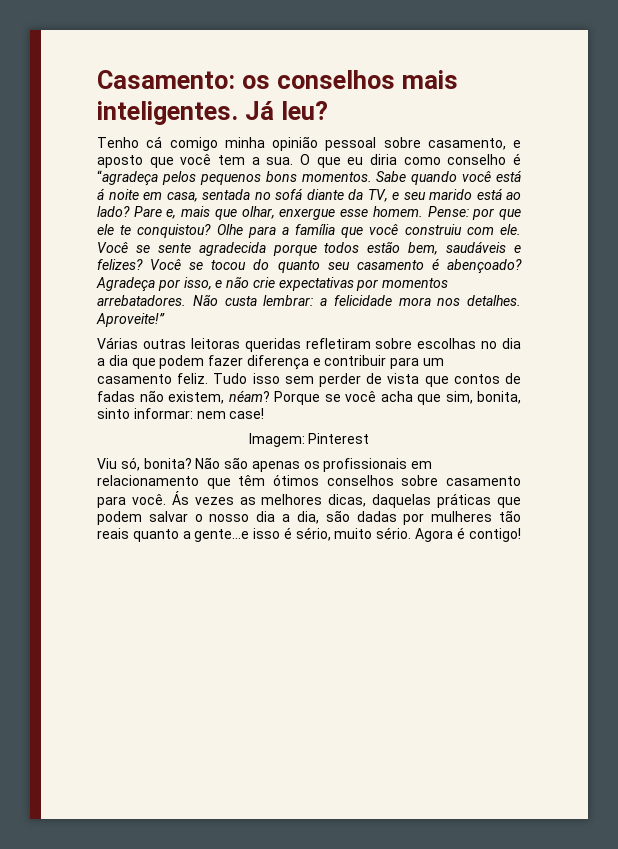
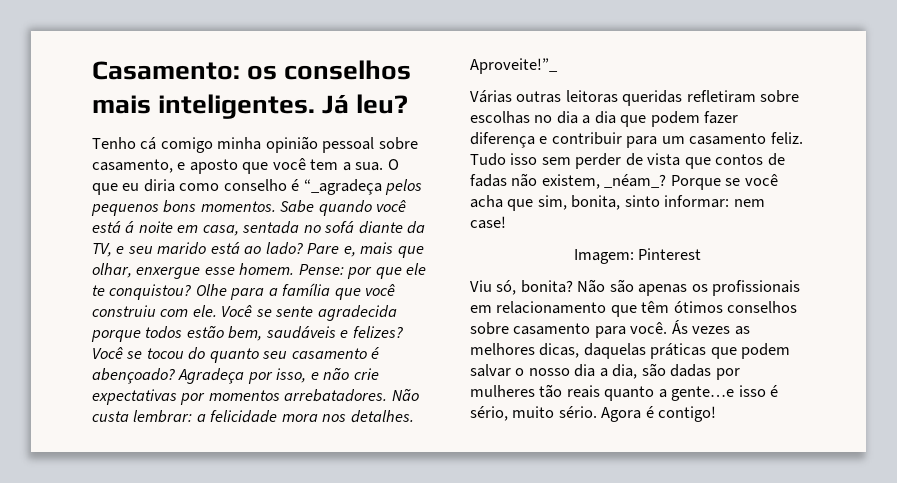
[97,170,158,186] “agradeça -> [303,179,382,195] “_agradeça
[96,313,165,327] Aproveite!” -> [470,58,558,74] Aproveite!”_
[228,390,270,402] néam? -> [604,174,667,188] _néam_?

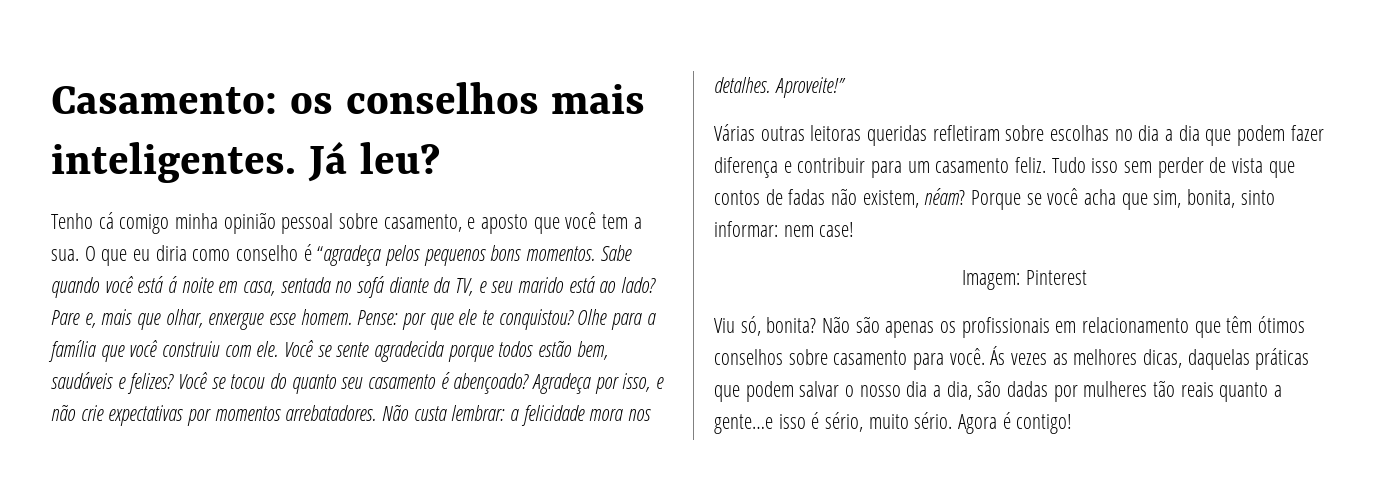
[303,179,382,195] “_agradeça -> [317,245,382,266] “agradeça
[470,58,558,74] Aproveite!”_ -> [774,77,846,98] Aproveite!”
[604,174,667,188] _néam_? -> [924,188,966,205] néam?

